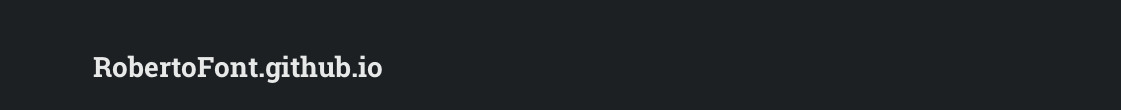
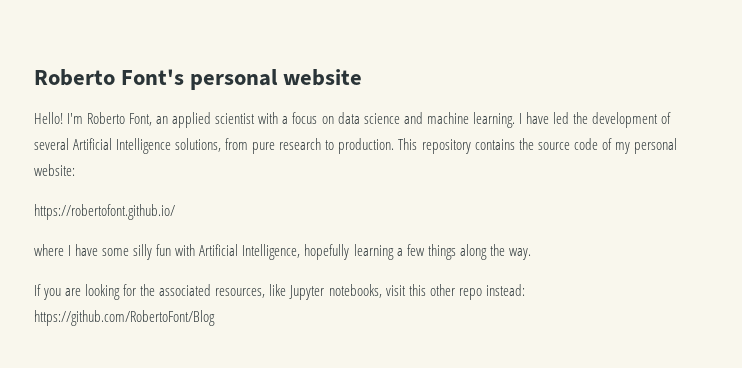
[93,55,383,83] RobertoFont.github.io -> [34,69,363,90] [34,112,672,128] [34,138,677,154] [34,164,75,176] [34,204,175,220] [34,244,531,260] [34,284,525,300] [34,310,215,326] Roberto Font's personal website // Hello! I'm Roberto Font, an applied scientist with a focus on data science and machine learning. I have led the development of several Artificial Intelligence solutions, from pure research to production. This repository contains the source code of my personal website: // https://robertofont.github.io/ // where I have some silly fun with Artificial Intelligence, hopefully learning a few things along the way. // If you are looking for the associated resources, like Jupyter notebooks, visit this other repo instead: https://github.com/RobertoFont/Blog

